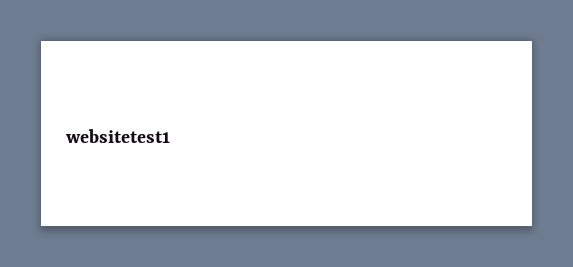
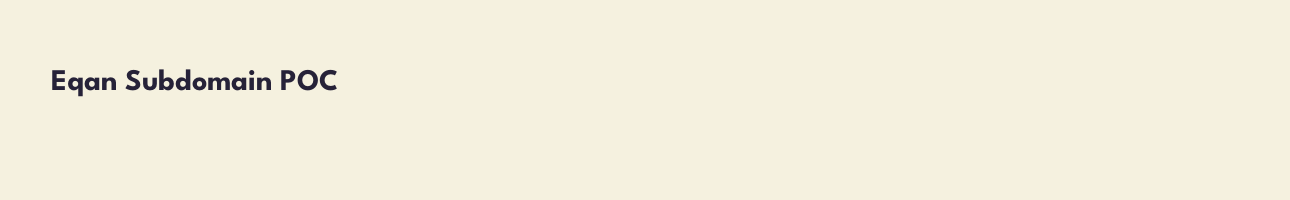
[66,129,170,143] websitetest1 -> [51,69,339,97] Eqan Subdomain POC

